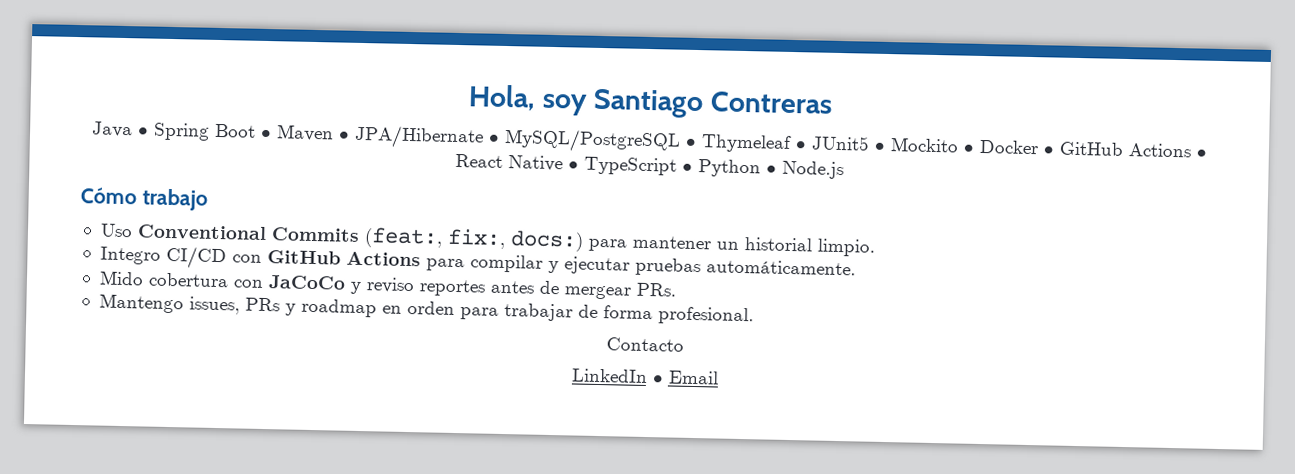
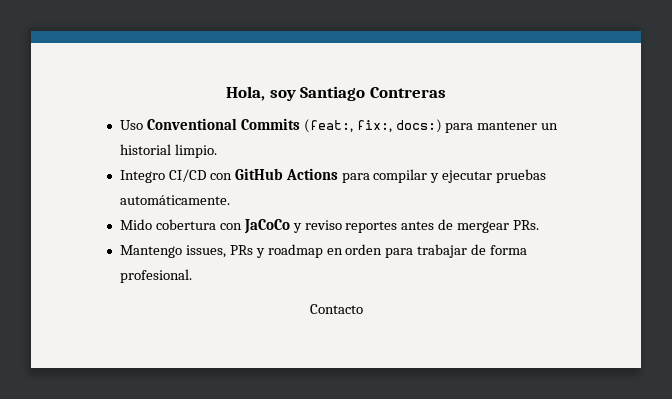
[91,121,1207,158] [454,153,844,180] [80,187,208,211] // Java • Spring Boot • Maven • JPA/Hibernate • MySQL/PostgreSQL • Thymeleaf • JUnit5 • Mockito • Docker • GitHub Actions • React Native • TypeScript • Python • Node.js // Cómo trabajo -> (446, 92) none
[570,368,719,385] // LinkedIn • Email -> (363, 309) none

